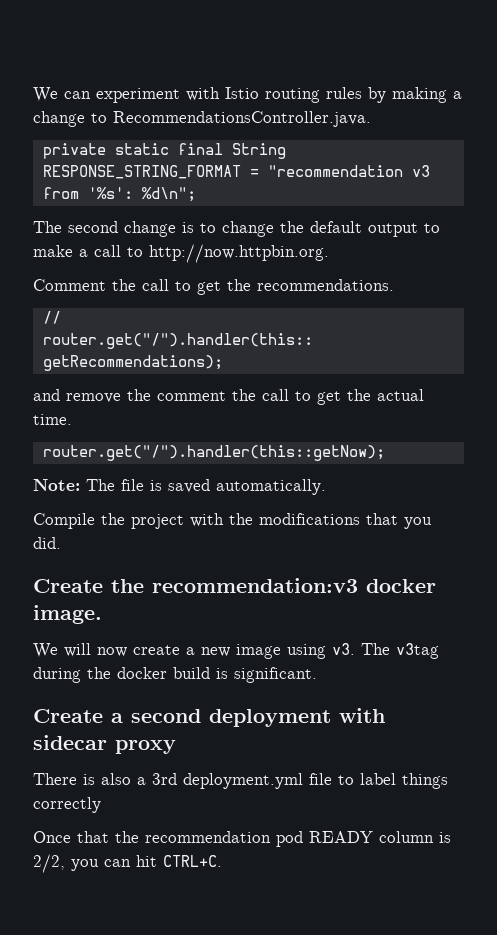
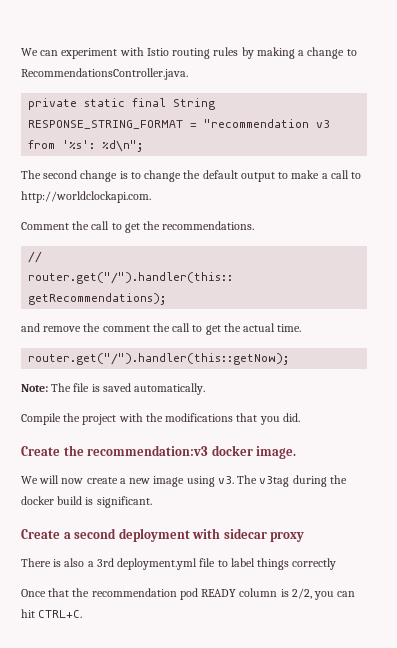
[149,244,329,263] http://now.httpbin.org. -> [21,191,151,203] http://worldclockapi.com.

